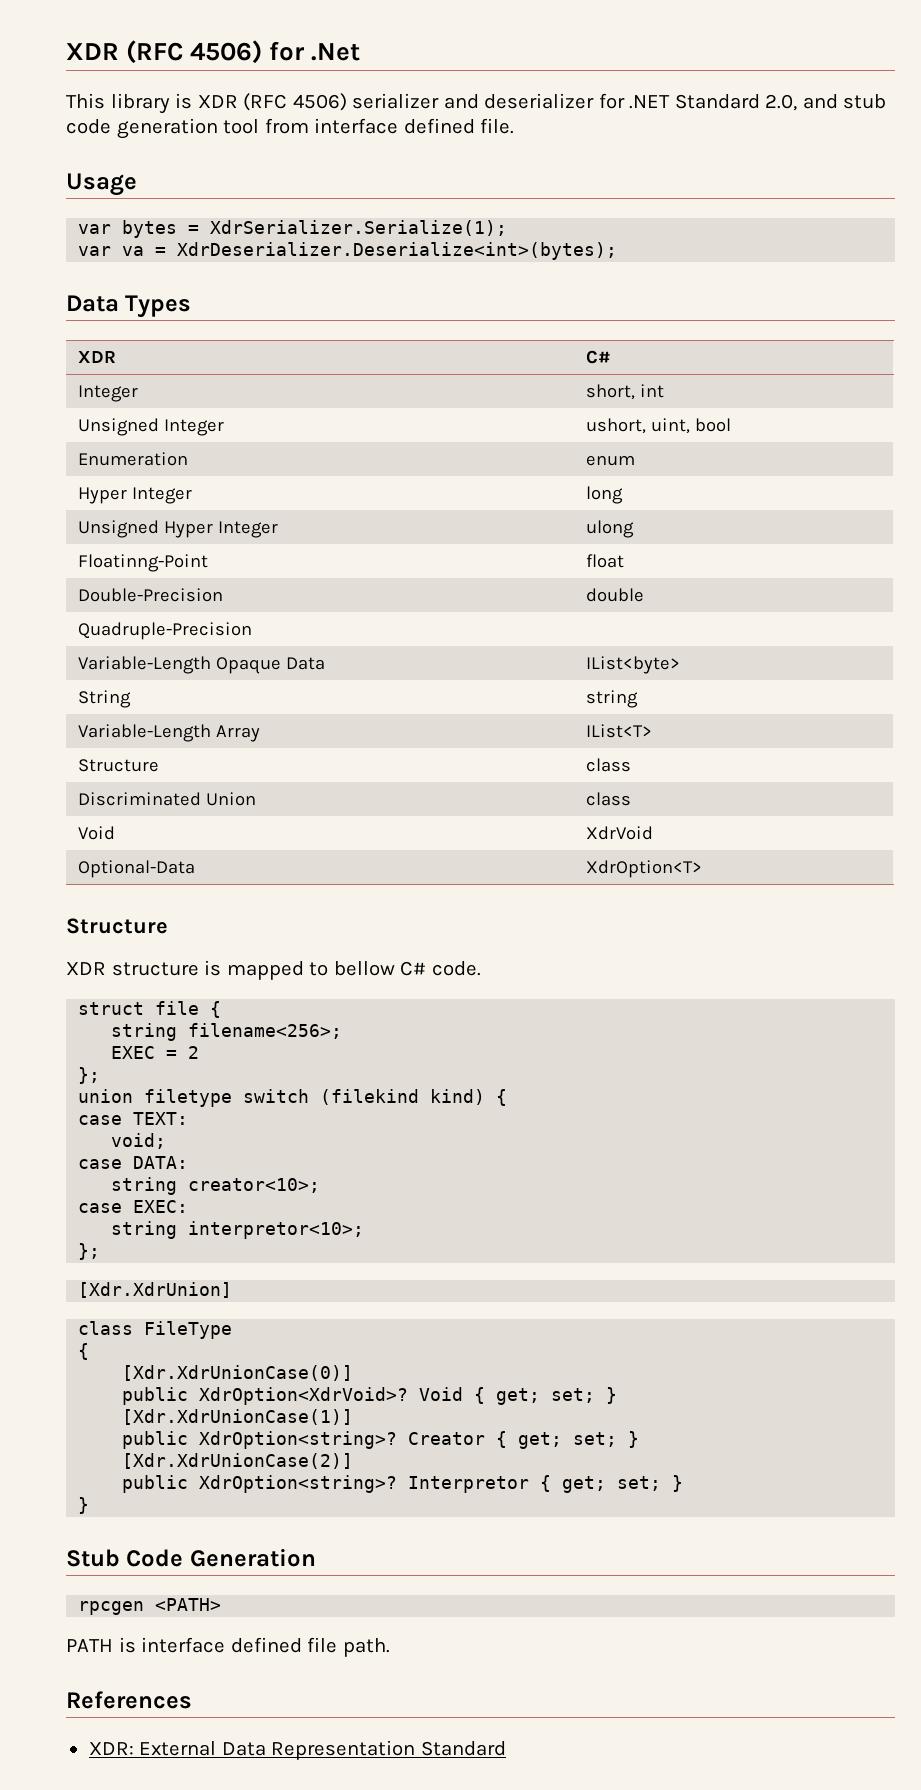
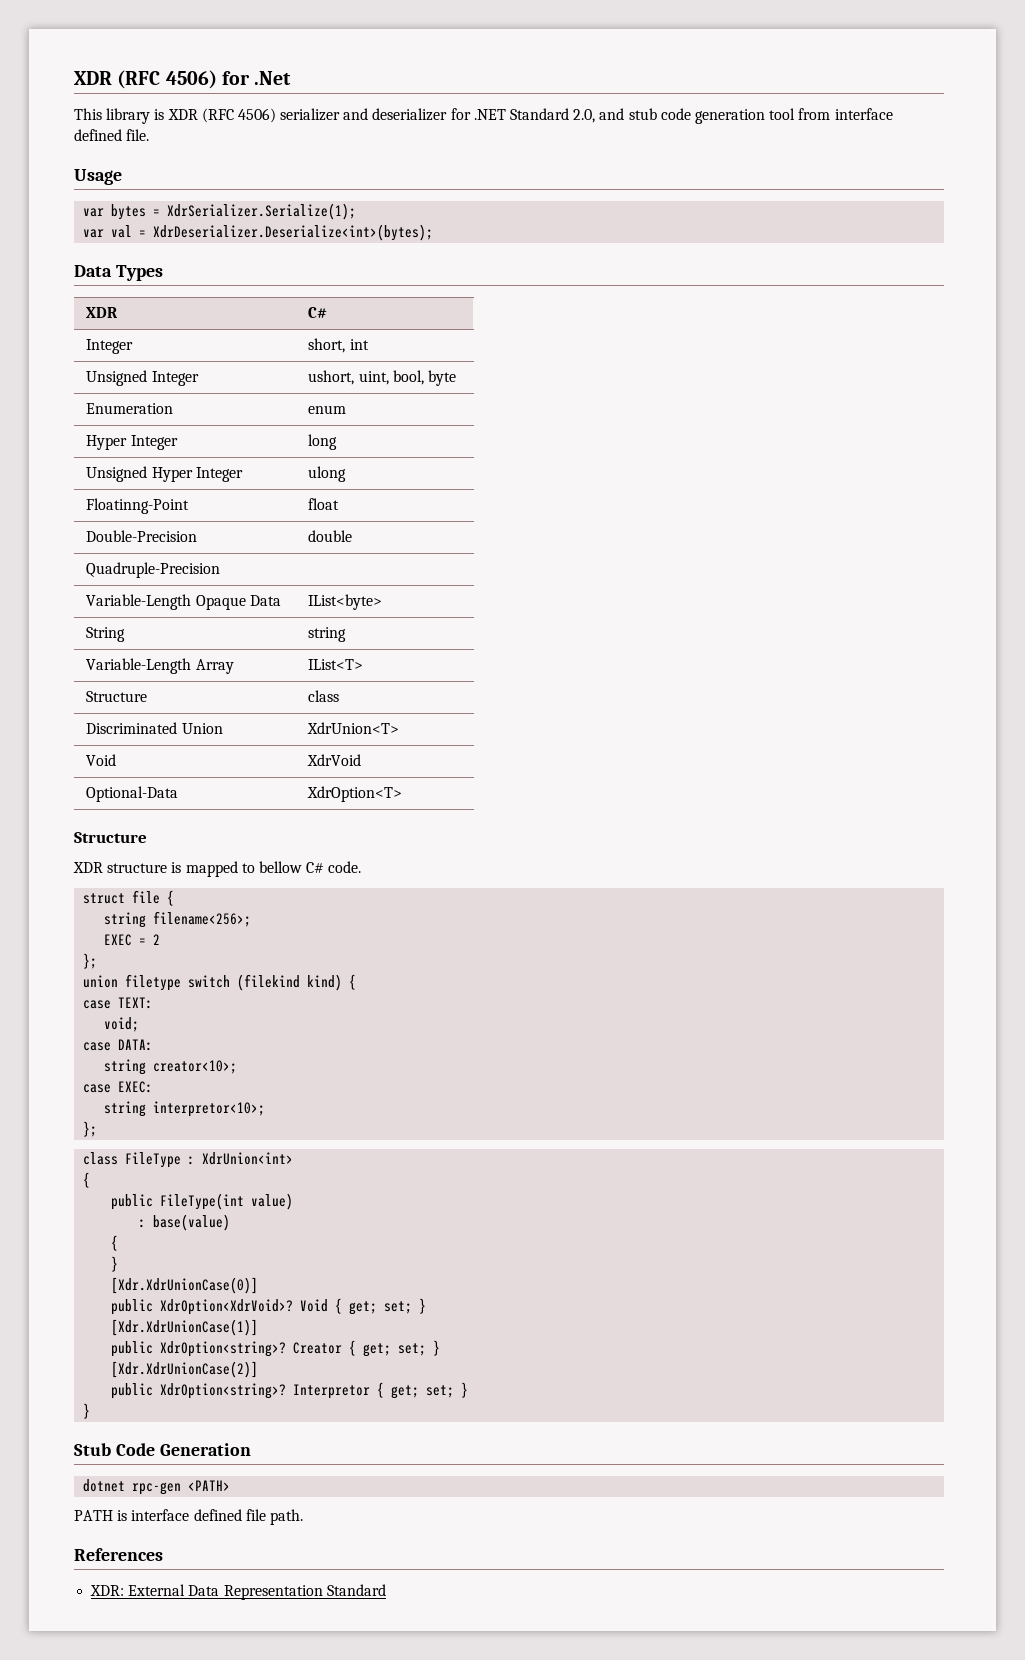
[122,246,145,256] va -> [111,225,133,238] val
[694,418,731,432] bool -> [392,370,456,386] bool, byte
[585,792,631,806] class -> [307,722,400,734] XdrUnion<T>
[78,1282,233,1298] // [Xdr.XdrUnion] -> (98, 1129) none
[78,1343,90,1360] // { -> [188,1152,294,1165] [83,1172,91,1188] [111,1193,294,1210] [139,1214,231,1231] [111,1235,119,1251] [111,1256,119,1272] : XdrUnion<int> // { // public FileType(int value) // : base(value) // { // }
[78,1601,145,1615] rpcgen -> [83,1479,182,1495] dotnet rpc-gen

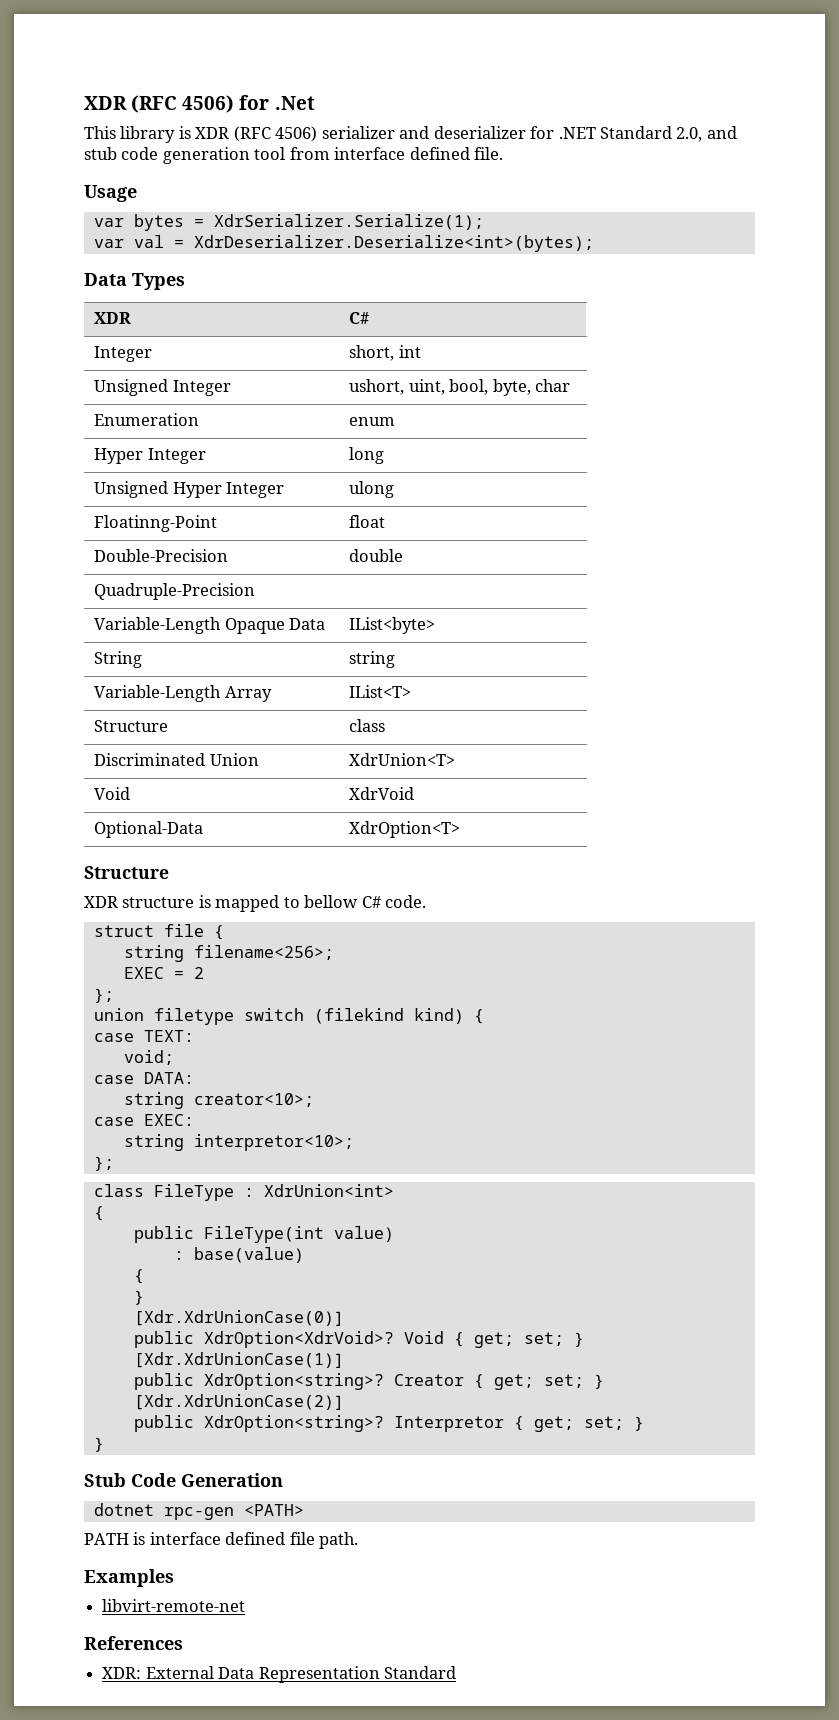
[427,370,456,386] byte -> [492,379,571,396] byte, char
(303, 1517) none -> [84,1569,174,1587] [102,1599,246,1612] // Examples // libvirt-remote-net

